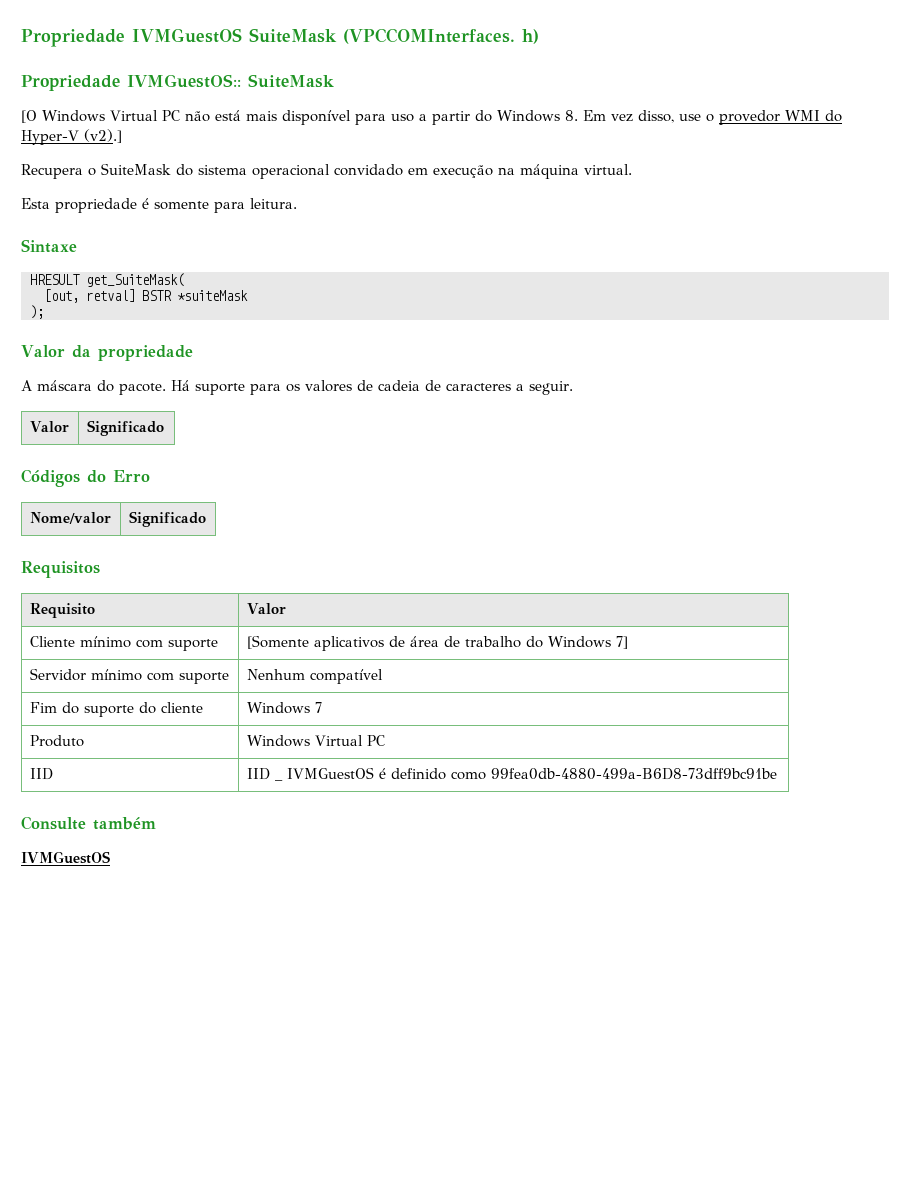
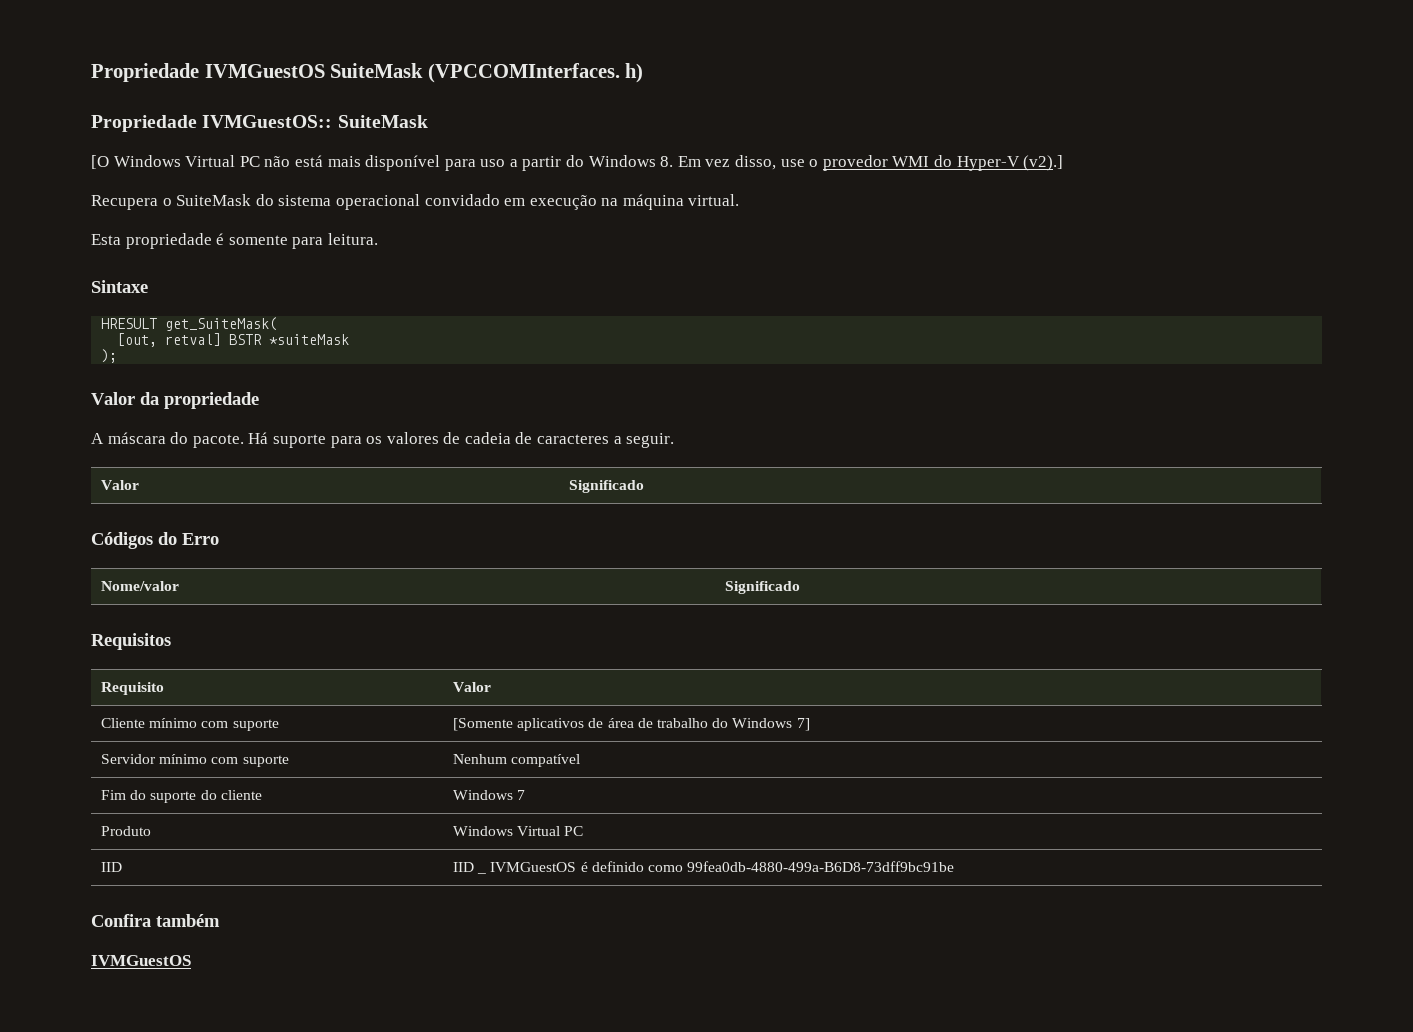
[21,816,86,830] Consulte -> [91,914,151,927] Confira

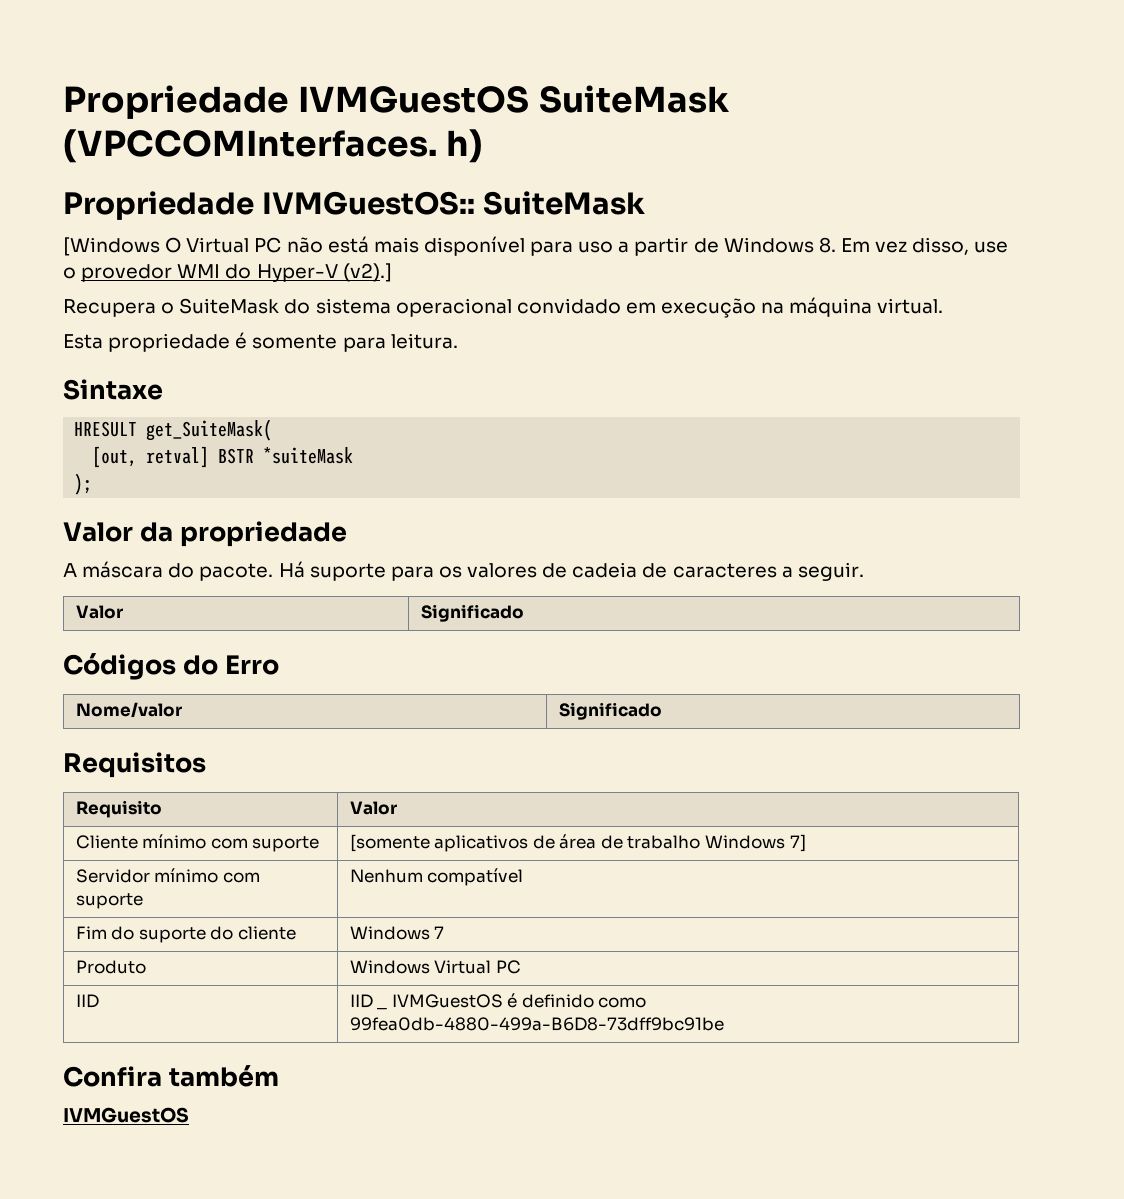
[91,155,181,169] [O Windows -> [63,237,182,256] [Windows O
[566,155,585,167] do -> [693,238,719,253] de
[453,718,514,731] [Somente -> [349,834,430,852] [somente
[712,718,729,728] do -> (701, 842) none

